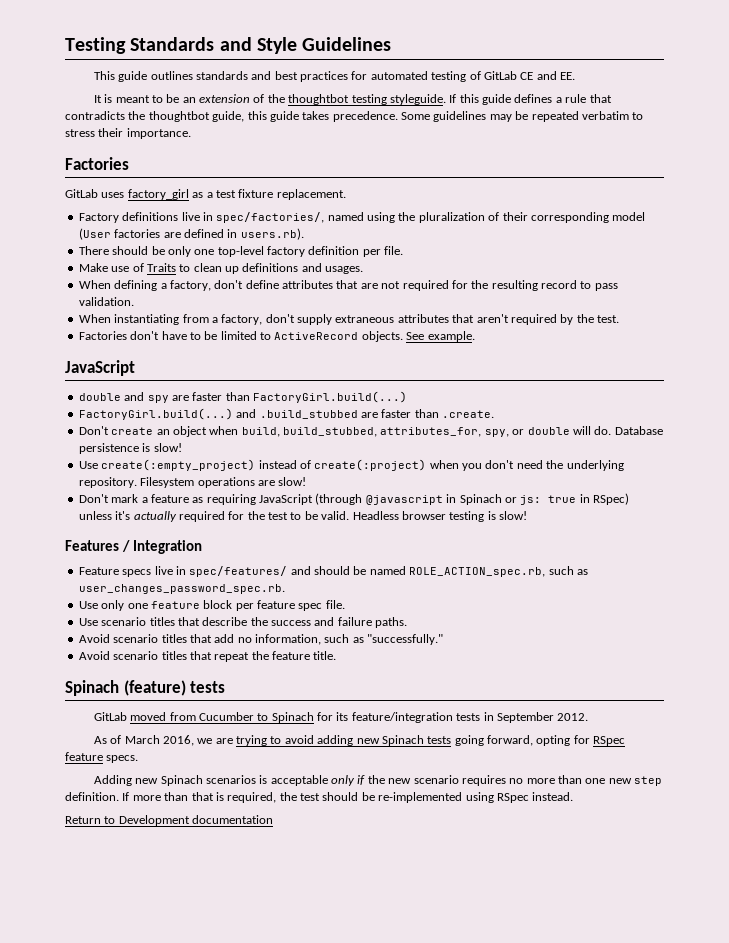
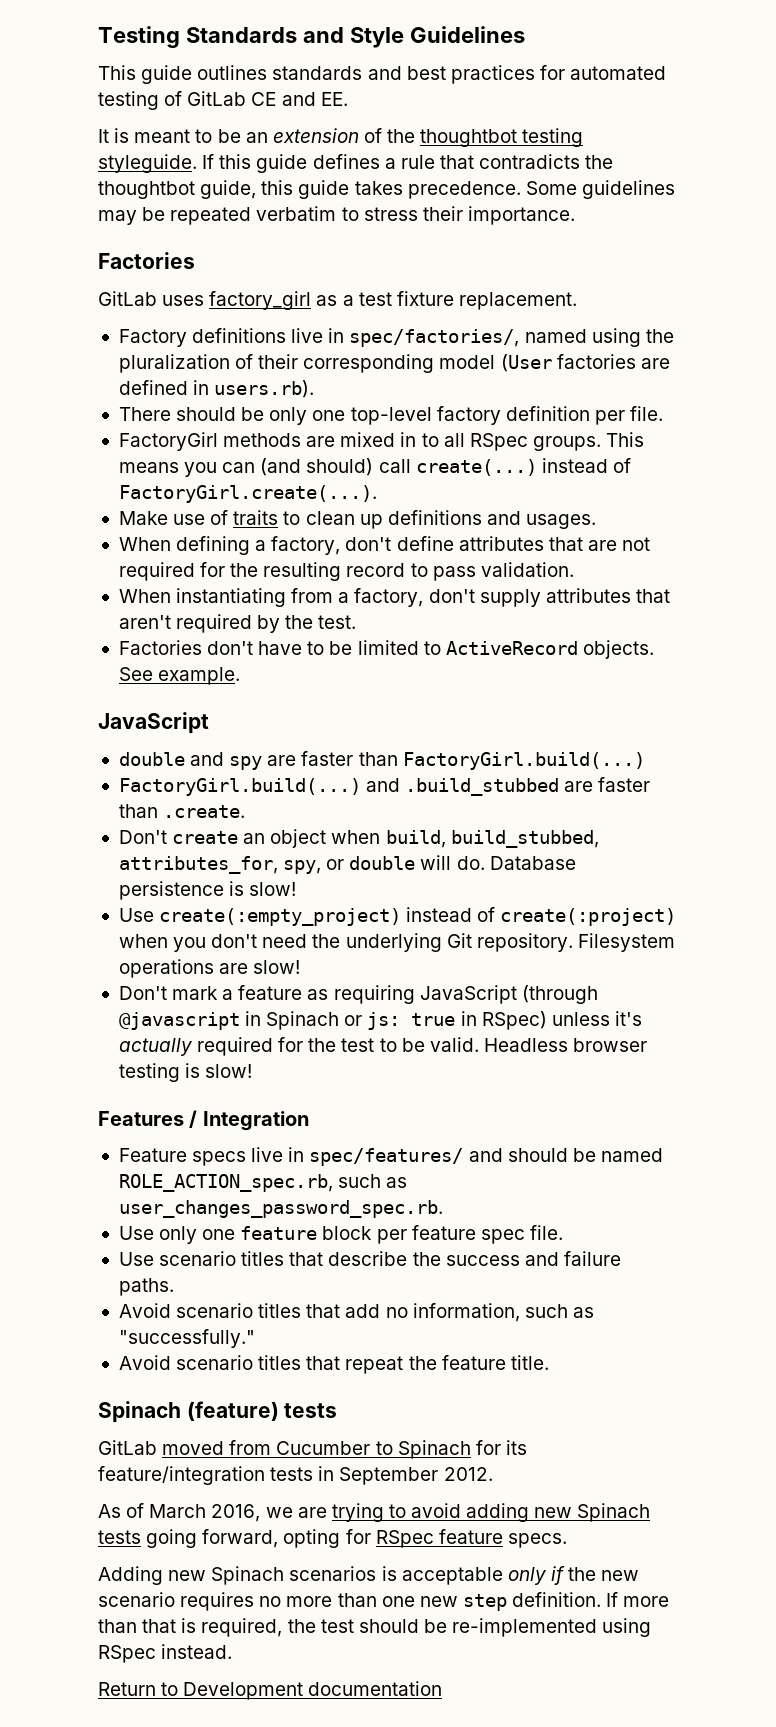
(404, 250) none -> [118,432,645,451] [118,458,631,477] [118,485,377,503] // FactoryGirl methods are mixed in to all RSpec groups. This means you can (and should) call create(...) instead of FactoryGirl.create(...).
[146,263,176,272] Traits -> [233,510,279,525] traits
[335,315,395,323] extraneous -> (541, 598) none
(624, 465) none -> [446,933,472,948] Git

